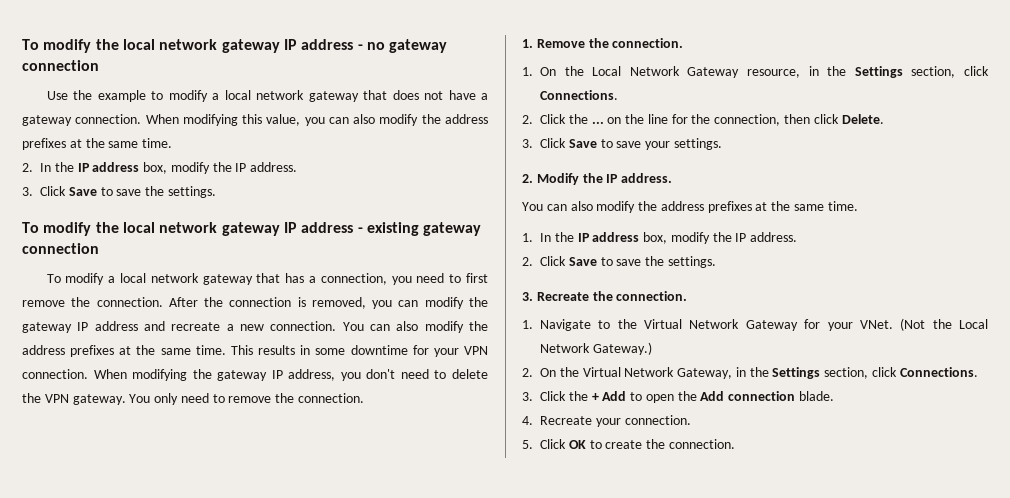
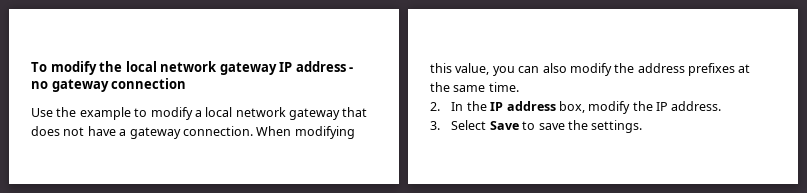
[40,186,216,198] [22,222,482,236] [22,243,99,254] [46,273,488,285] [22,297,488,309] [22,321,488,333] [22,345,488,357] [22,369,489,381] [22,393,365,405] [522,38,684,48] [522,66,990,78] [540,90,618,100] [522,114,884,126] [522,138,722,150] [522,173,673,185] [522,201,858,213] [522,232,798,244] [522,256,716,268] [522,291,688,301] [522,318,988,331] [540,342,652,355] [522,367,978,379] [522,391,835,403] [522,415,691,427] [522,439,735,449] Click Save to save the settings. // To modify the local network gateway IP address - existing gateway connection // To modify a local network gateway that has a connection, you need to first remove the connection. After the connection is removed, you can modify the gateway IP address and recreate a new connection. You can also modify the address prefixes at the same time. This results in some downtime for your VPN connection. When modifying the gateway IP address, you don't need to delete the VPN gateway. You only need to remove the connection. // 1. Remove the connection. // 1. On the Local Network Gateway resource, in the Settings section, click Connections. // 2. Click the ... on the line for the connection, then click Delete. // 3. Click Save to save your settings. // 2. Modify the IP address. // You can also modify the address prefixes at the same time. // 1. In the IP address box, modify the IP address. // 2. Click Save to save the settings. // 3. Recreate the connection. // 1. Navigate to the Virtual Network Gateway for your VNet. (Not the Local Network Gateway.) // 2. On the Virtual Network Gateway, in the Settings section, click Connections. // 3. Click the + Add to open the Add connection blade. // 4. Recreate your connection. // 5. Click OK to create the connection. -> [451,120,643,133] Select Save to save the settings.

